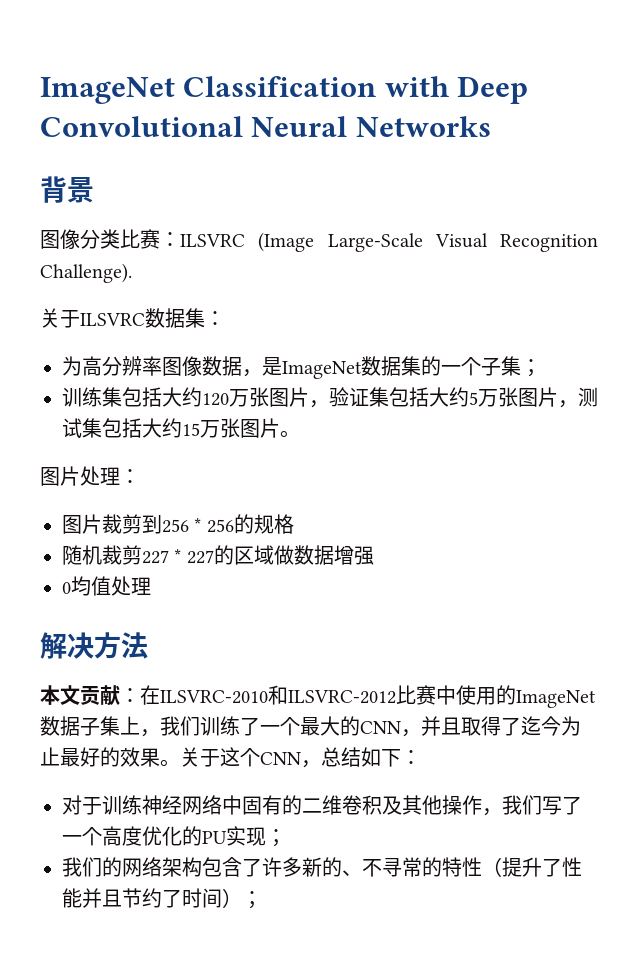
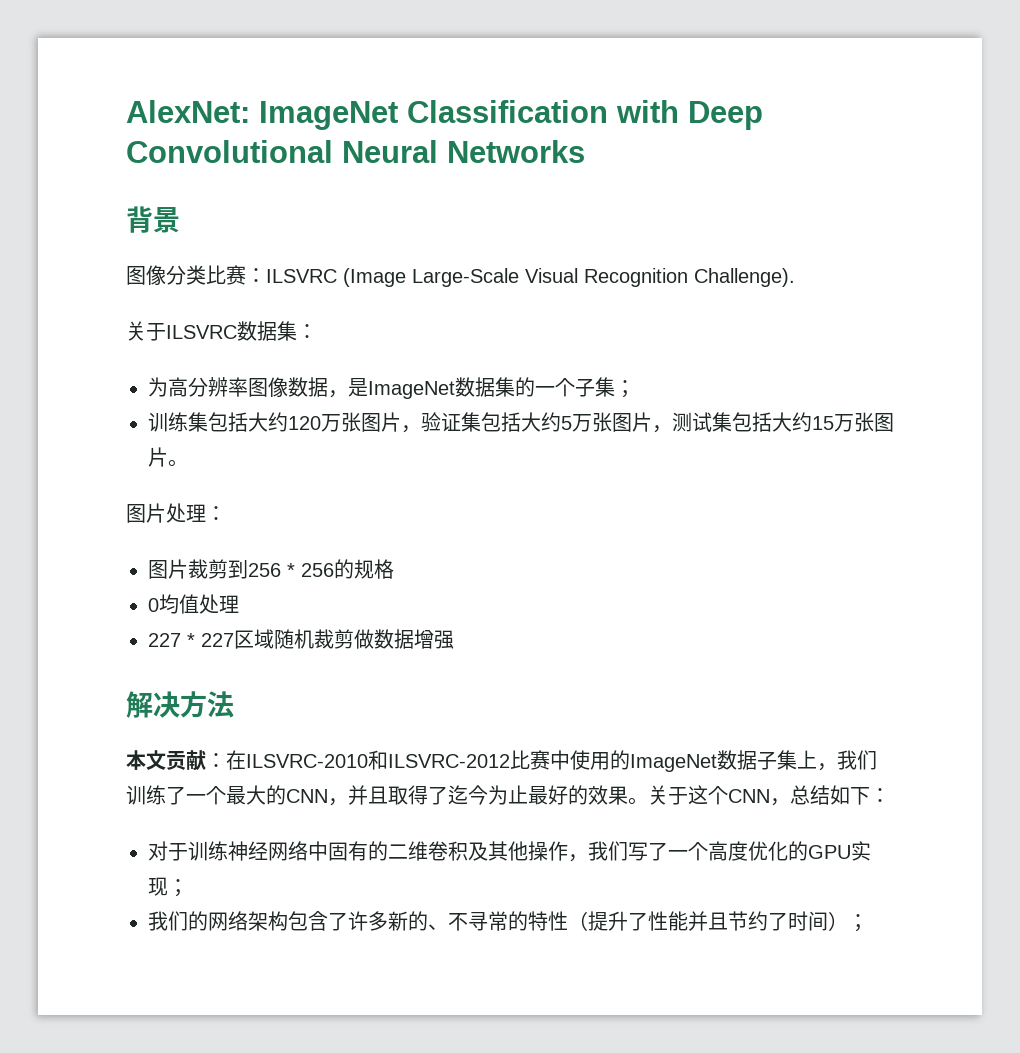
(40, 90) none -> [126,100,250,123] AlexNet:
[62,545,274,565] 随机裁剪227 * 227的区域 -> [148,594,239,614] [148,629,354,649] 0均值处理 // 227 * 227区域随机裁剪
[62,576,151,596] // 0均值处理 -> (454, 639) none
[202,831,227,844] PU -> [808,845,851,859] GPU

